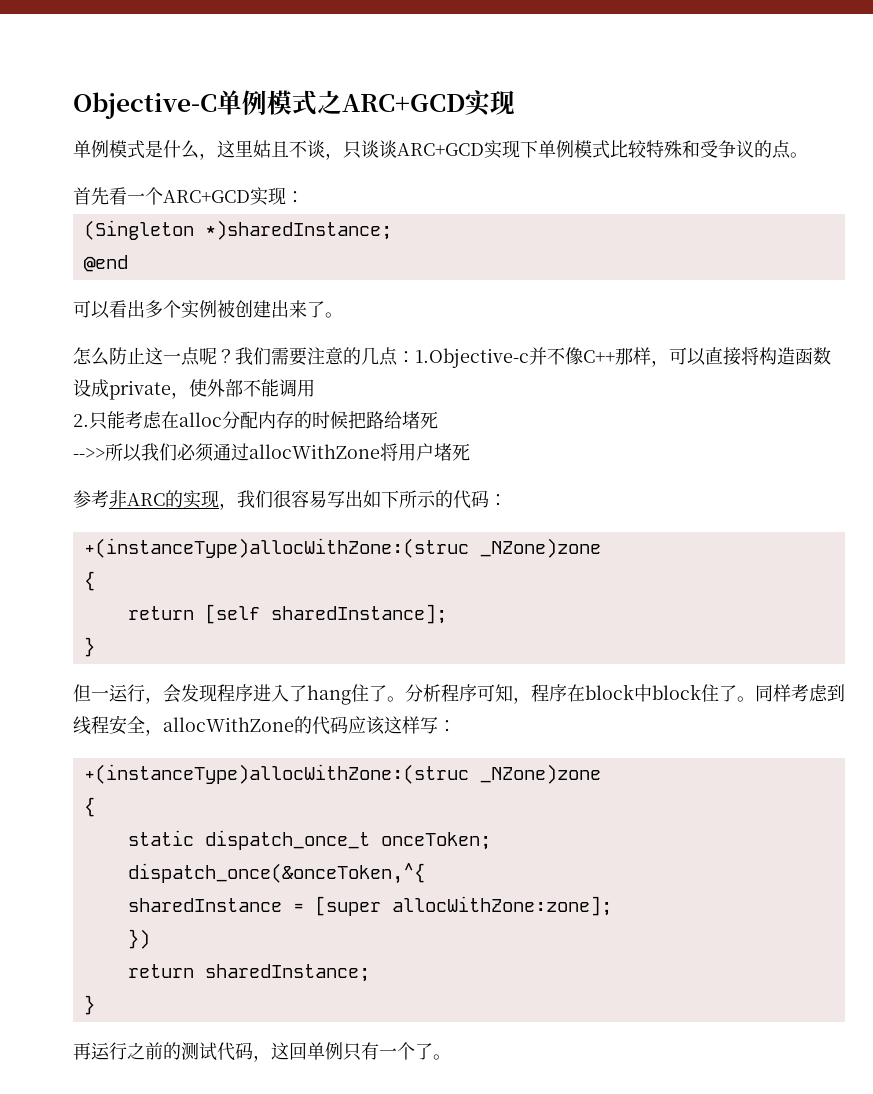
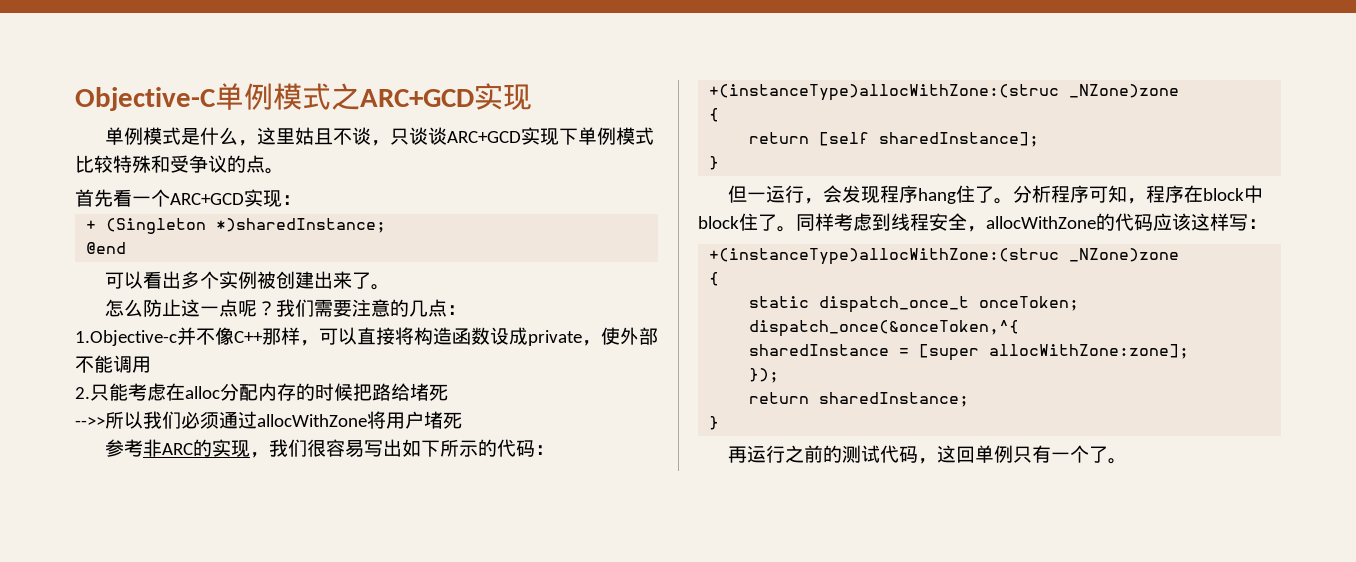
(304, 197) none -> [86,220,97,230] +
(415, 357) none -> (466, 310) //
[253,684,307,702] 进入了 -> (918, 194) none
[127,929,150,949] }) -> [749,368,780,383] });

